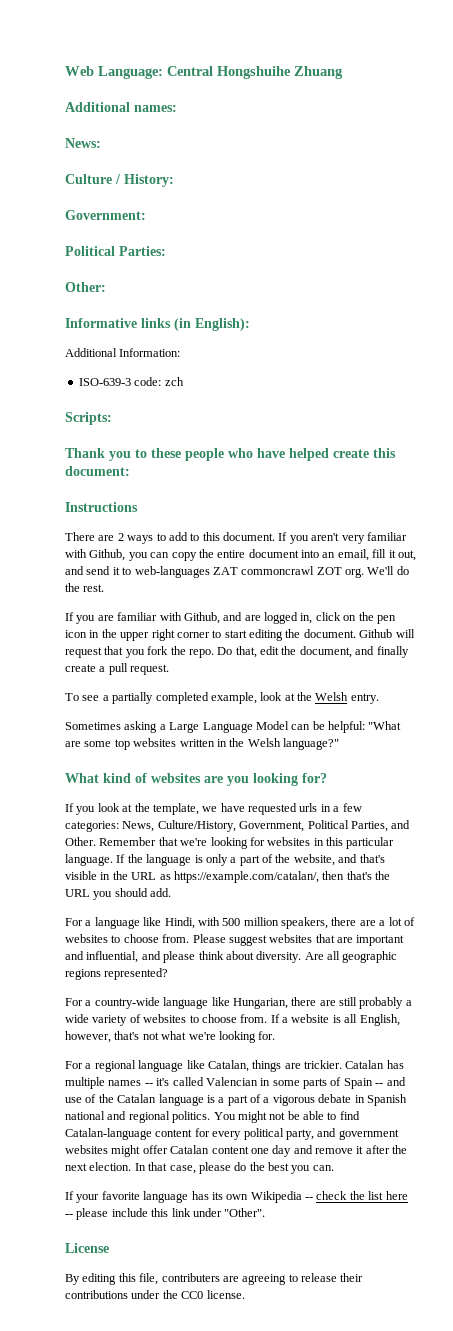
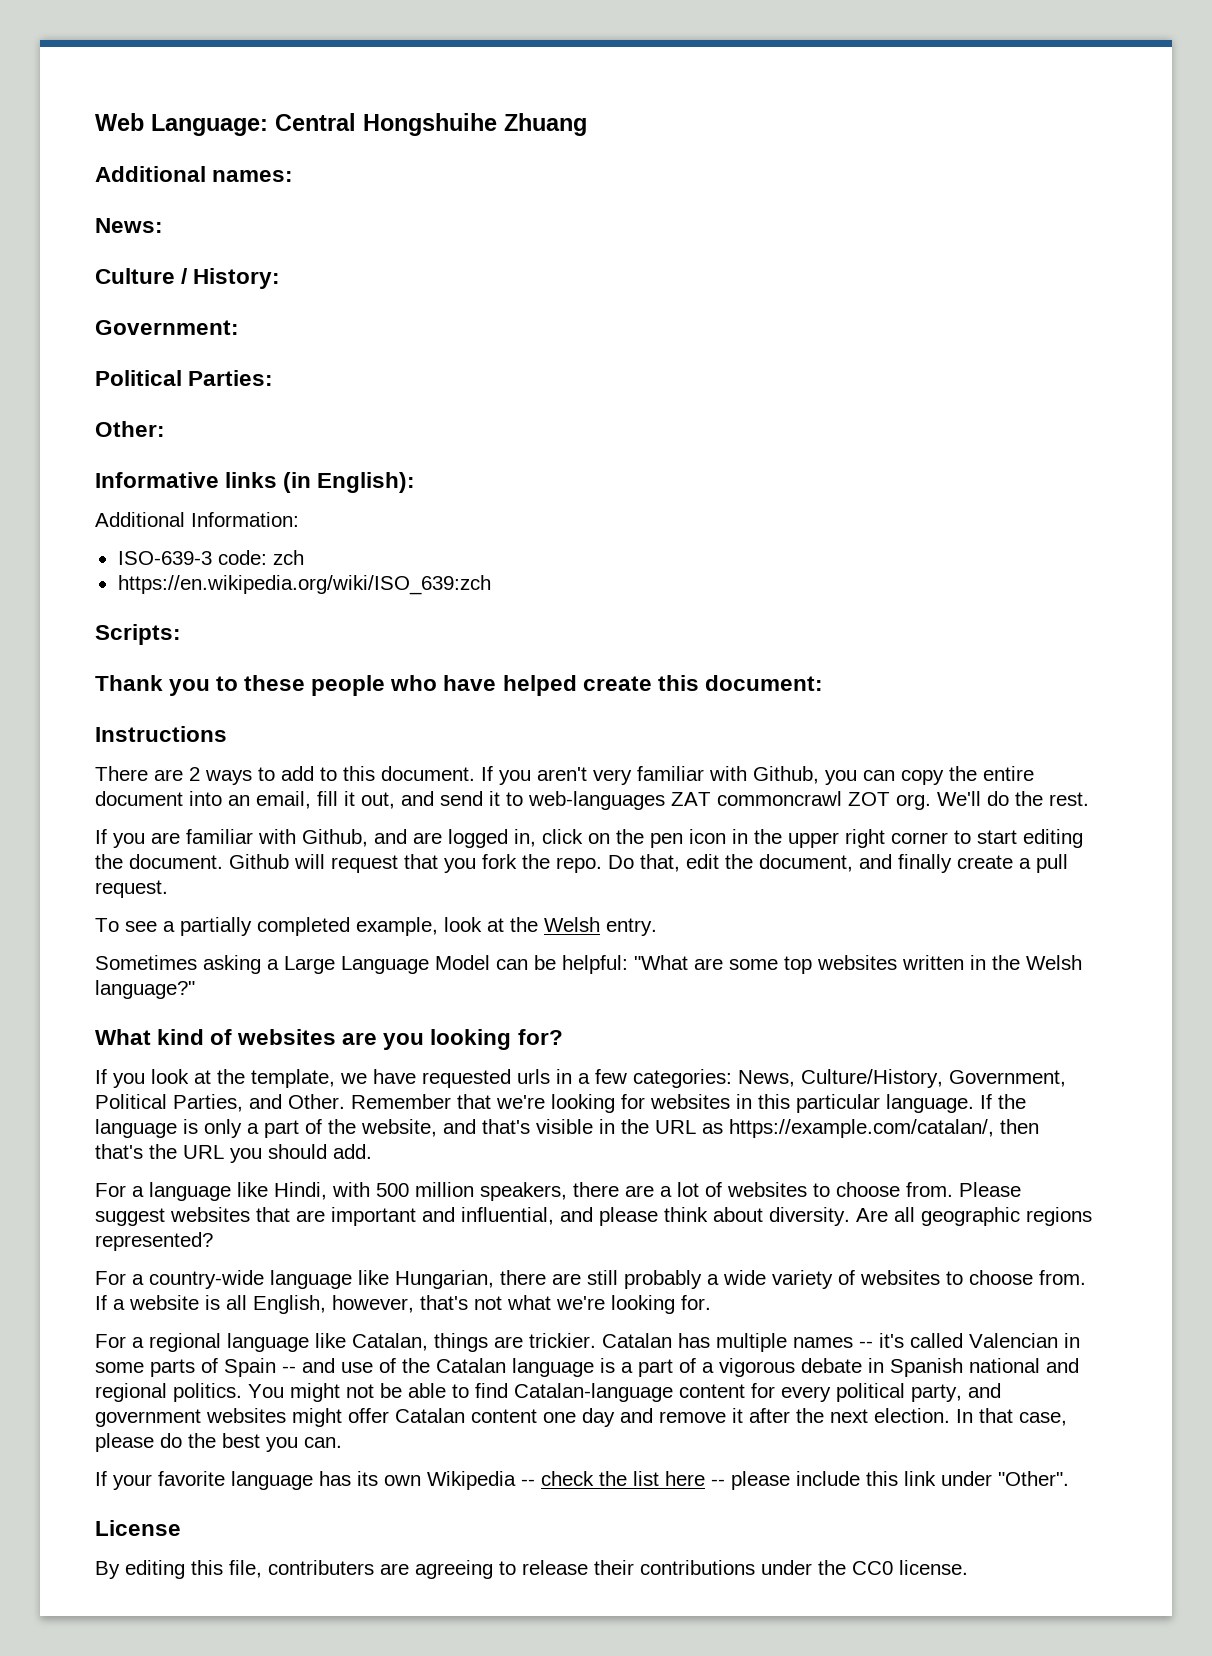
(184, 381) none -> [117,575,491,595] // https://en.wikipedia.org/wiki/ISO_639:zch

